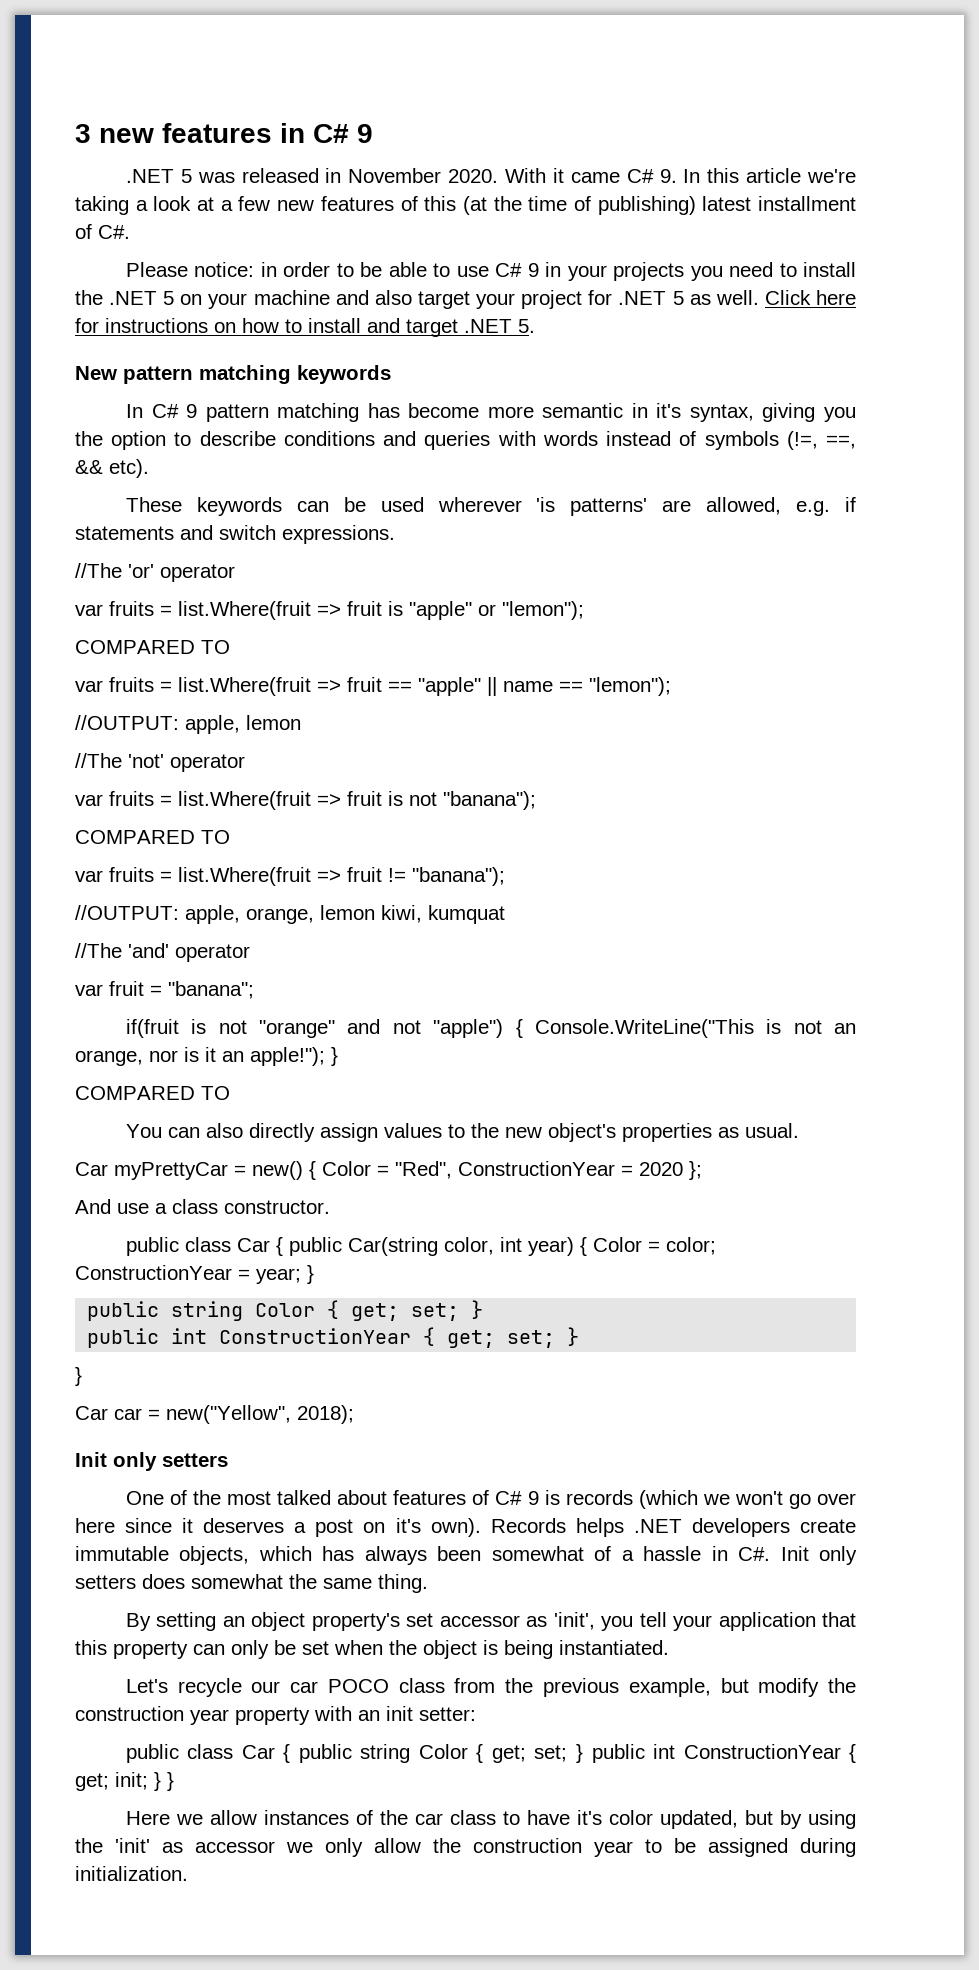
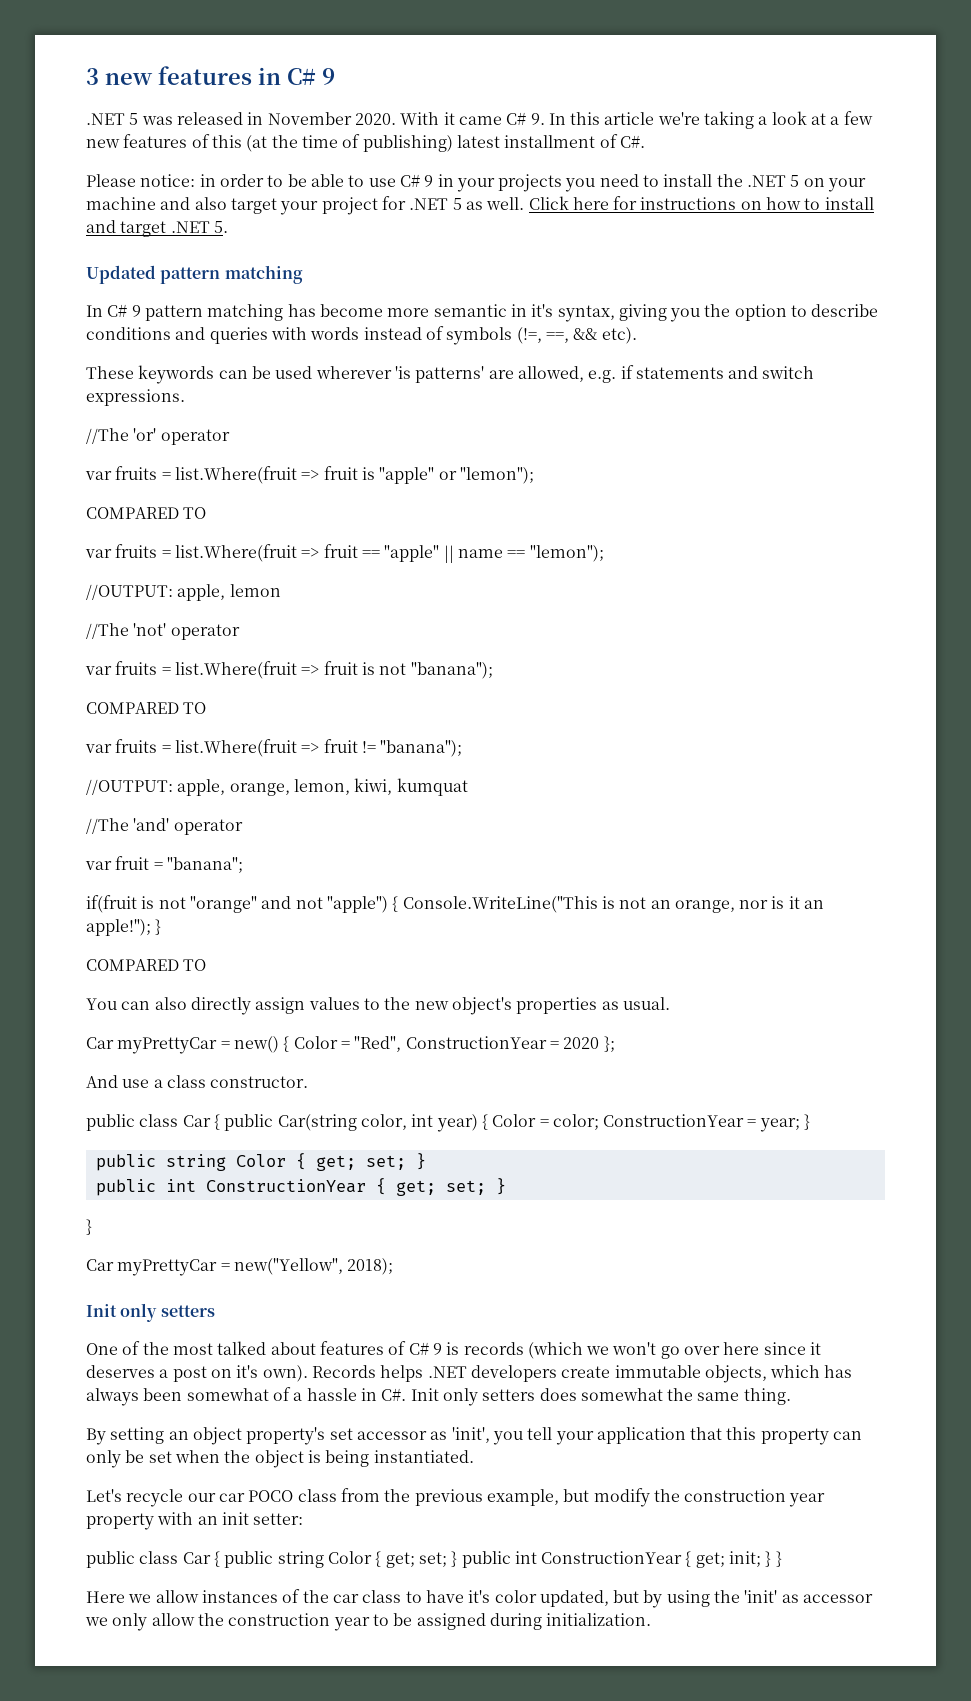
[75,365,391,384] New pattern matching keywords -> [86,265,303,284] Updated pattern matching
[320,905,375,920] lemon -> [293,779,350,795] lemon,
[114,1408,142,1420] car -> [117,1259,218,1276] myPrettyCar

